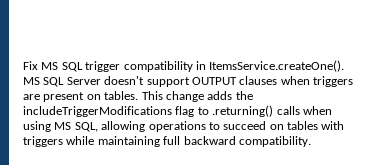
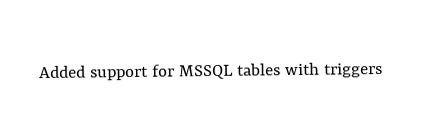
[23,60,345,72] [23,76,353,87] [23,91,253,102] [23,105,332,117] [23,121,345,132] [23,136,311,147] Fix MS SQL trigger compatibility in ItemsService.createOne(). MS SQL Server doesn't support OUTPUT clauses when triggers are present on tables. This change adds the includeTriggerModifications flag to .returning() calls when using MS SQL, allowing operations to succeed on tables with triggers while maintaining full backward compatibility. -> [39,62,383,81] Added support for MSSQL tables with triggers

